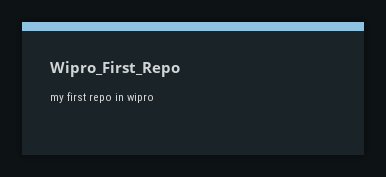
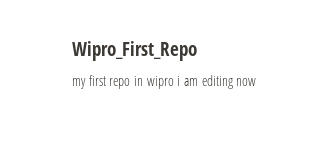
(155, 98) none -> [177,75,257,89] i am editing now

